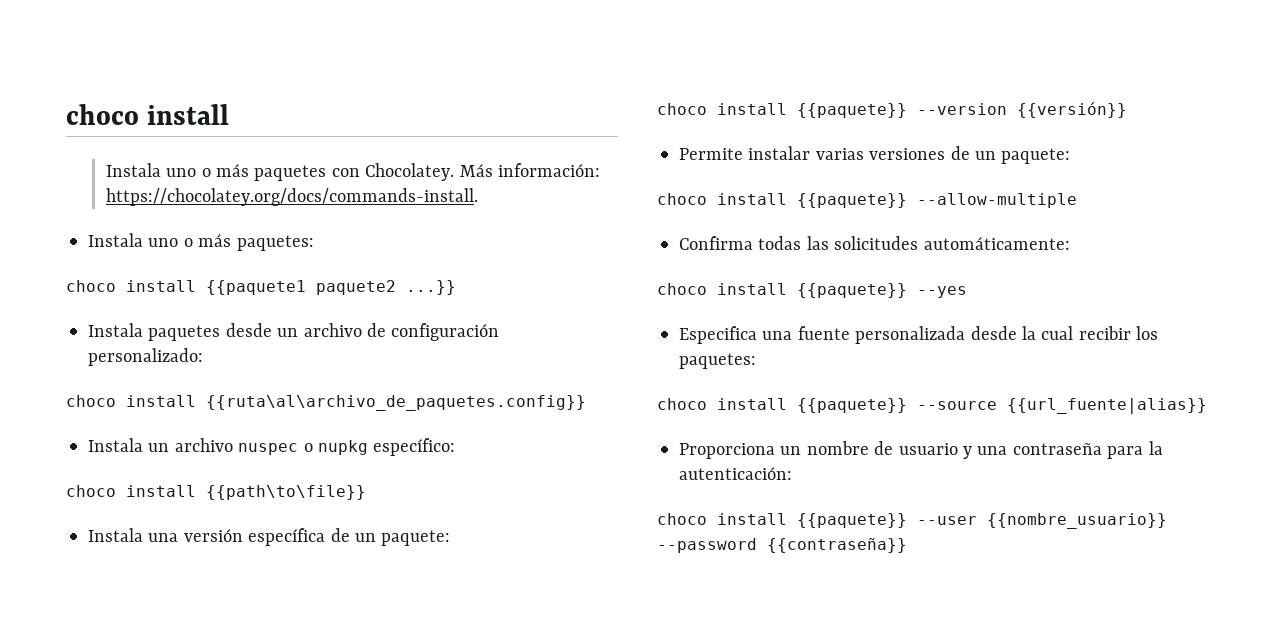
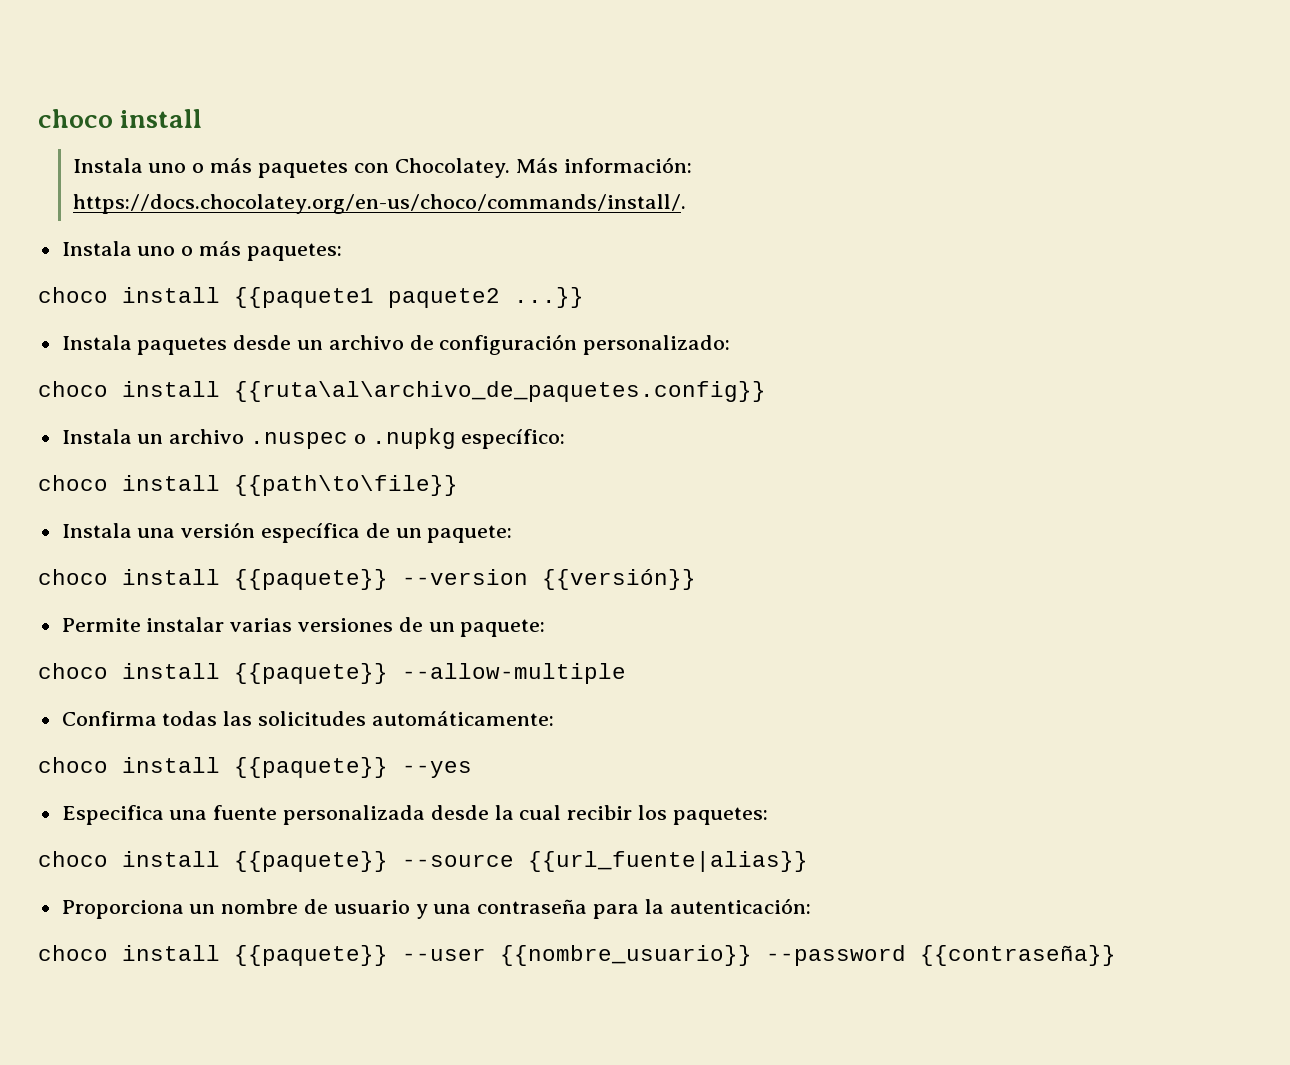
[105,188,478,206] https://chocolatey.org/docs/commands-install. -> [72,194,686,214] https://docs.chocolatey.org/en-us/choco/commands/install/.
[238,440,368,455] nuspec o nupkg -> [250,428,456,449] .nuspec o .nupkg

